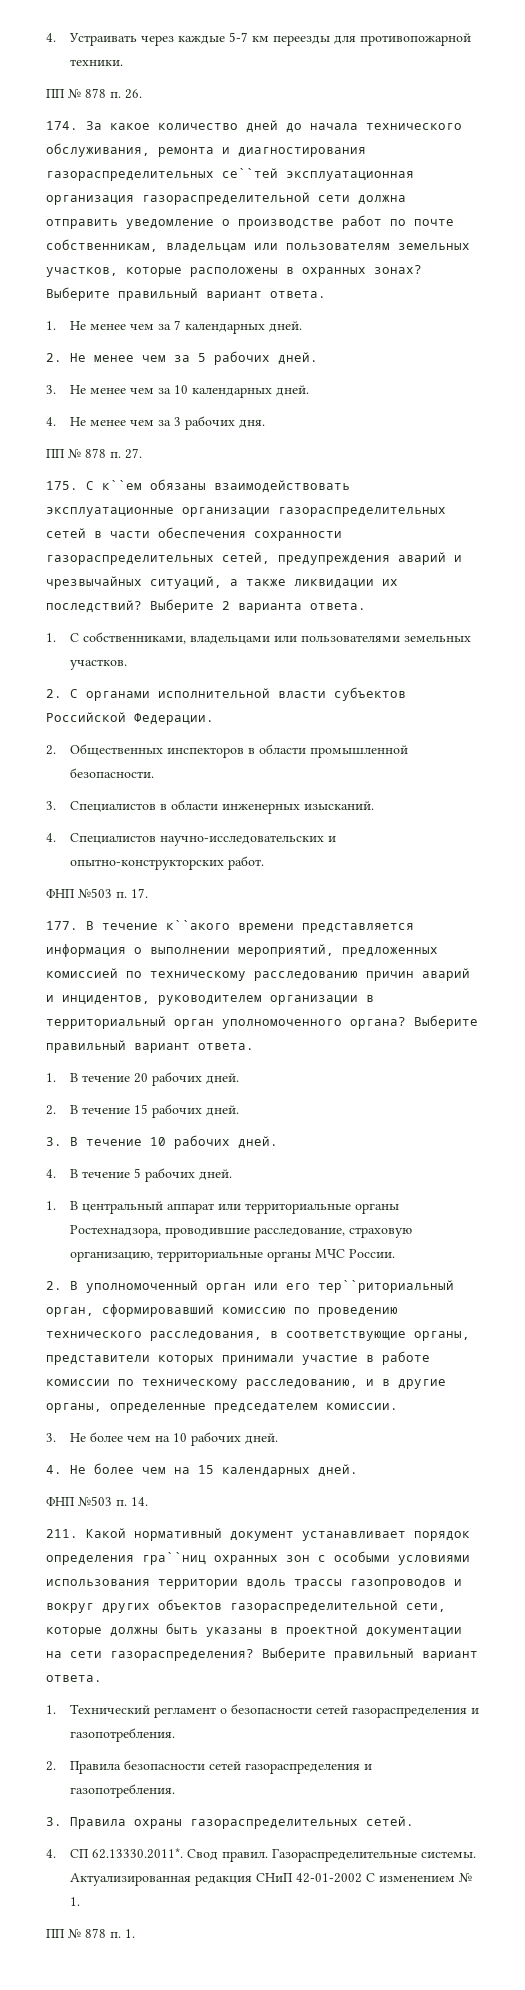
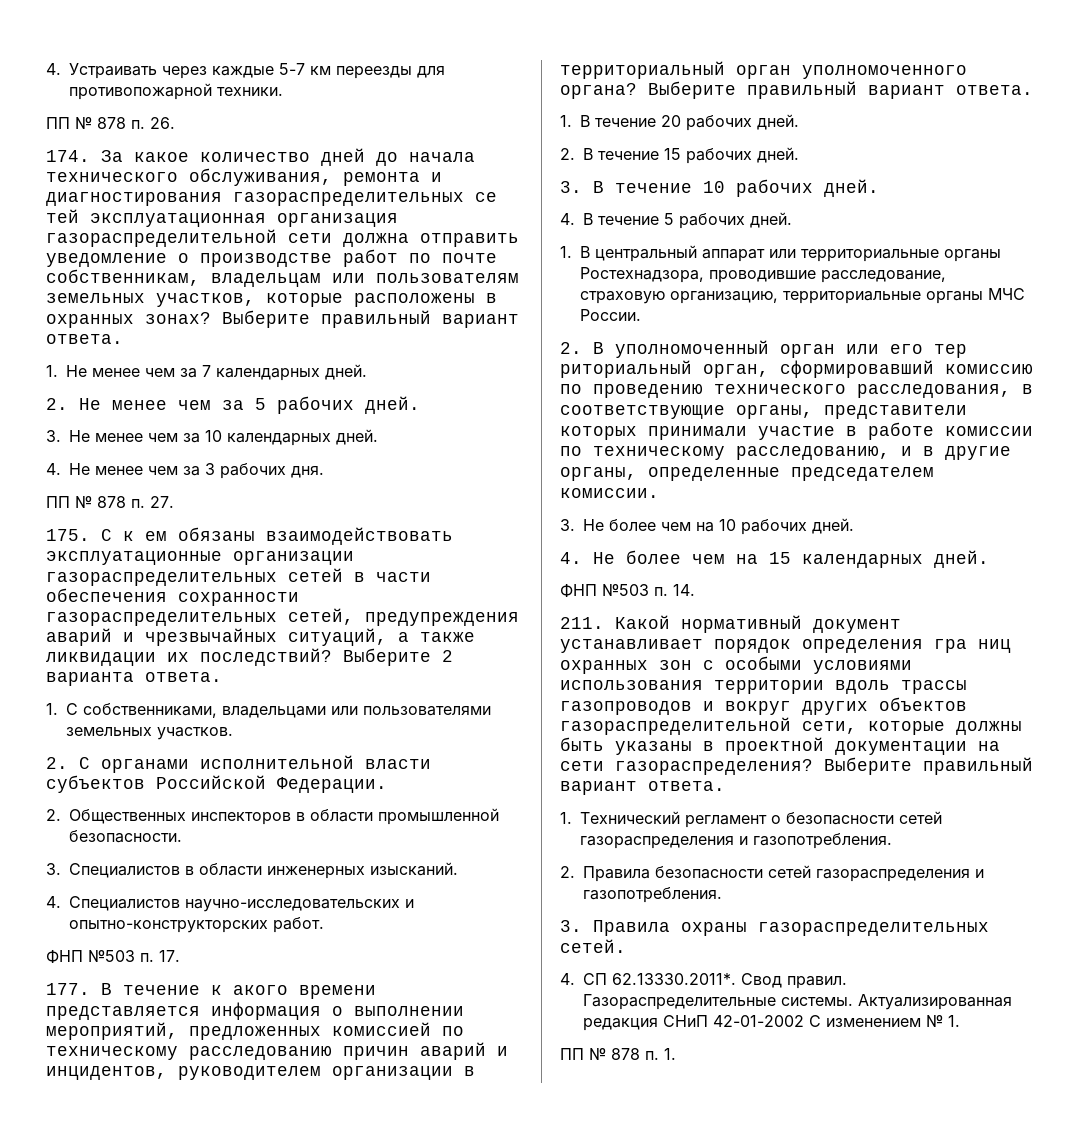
[222,168,278,178] се``тей -> [475,192,497,202] [46,209,79,223] се тей
[102,480,142,490] к``ем -> [123,531,167,541] к ем
[166,920,230,930] к``акого -> [211,985,288,995] к акого
[318,1280,454,1293] тер``риториальный -> [934,344,967,358] [560,360,692,378] тер риториальный
[142,1552,206,1565] гра``ниц -> [934,639,1011,653] гра ниц

